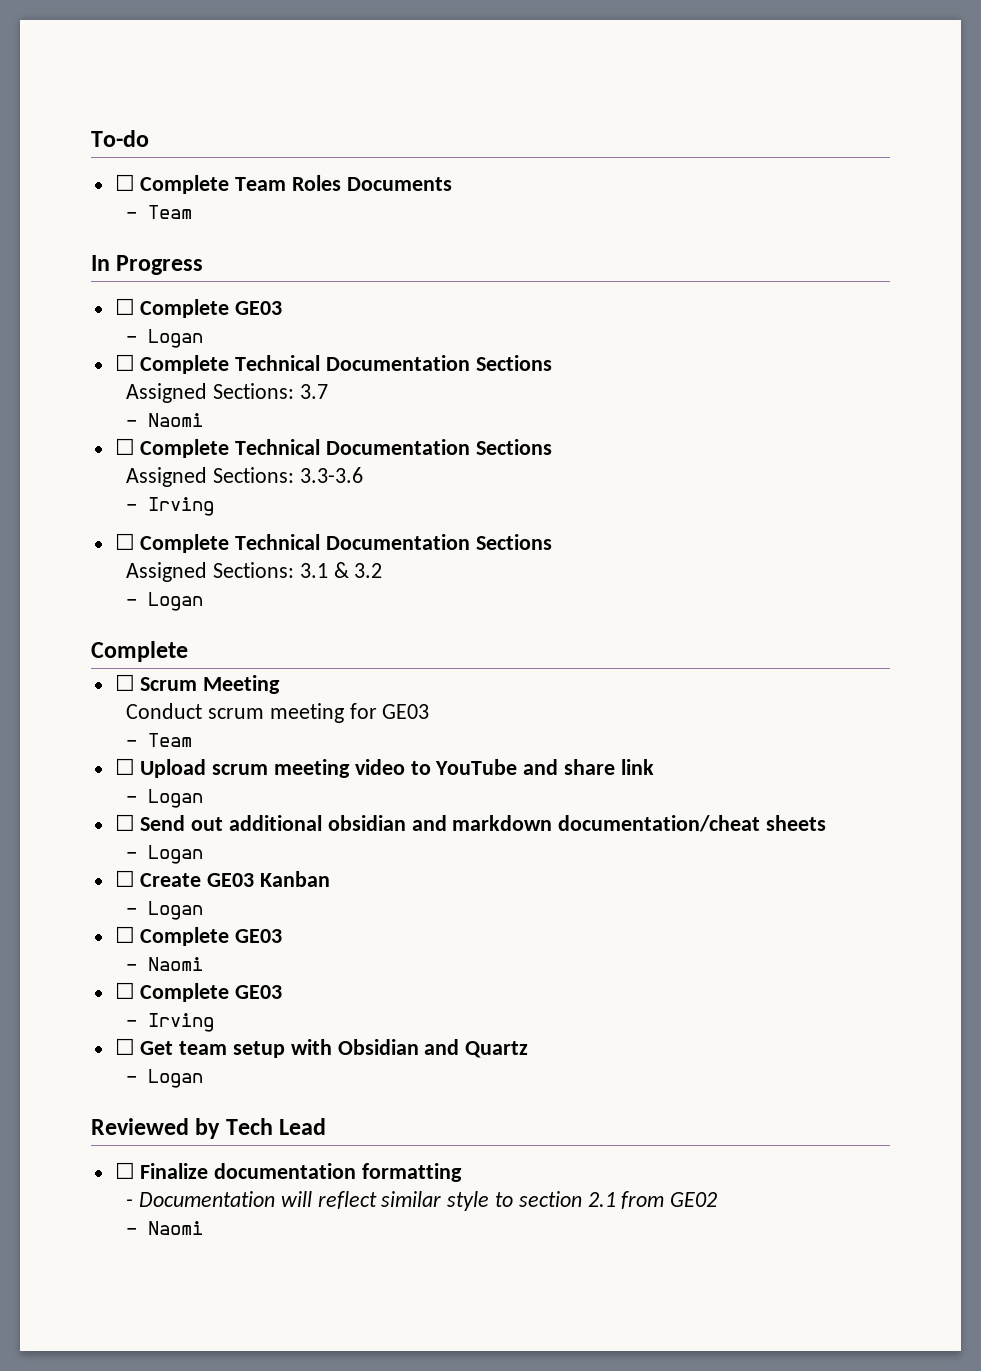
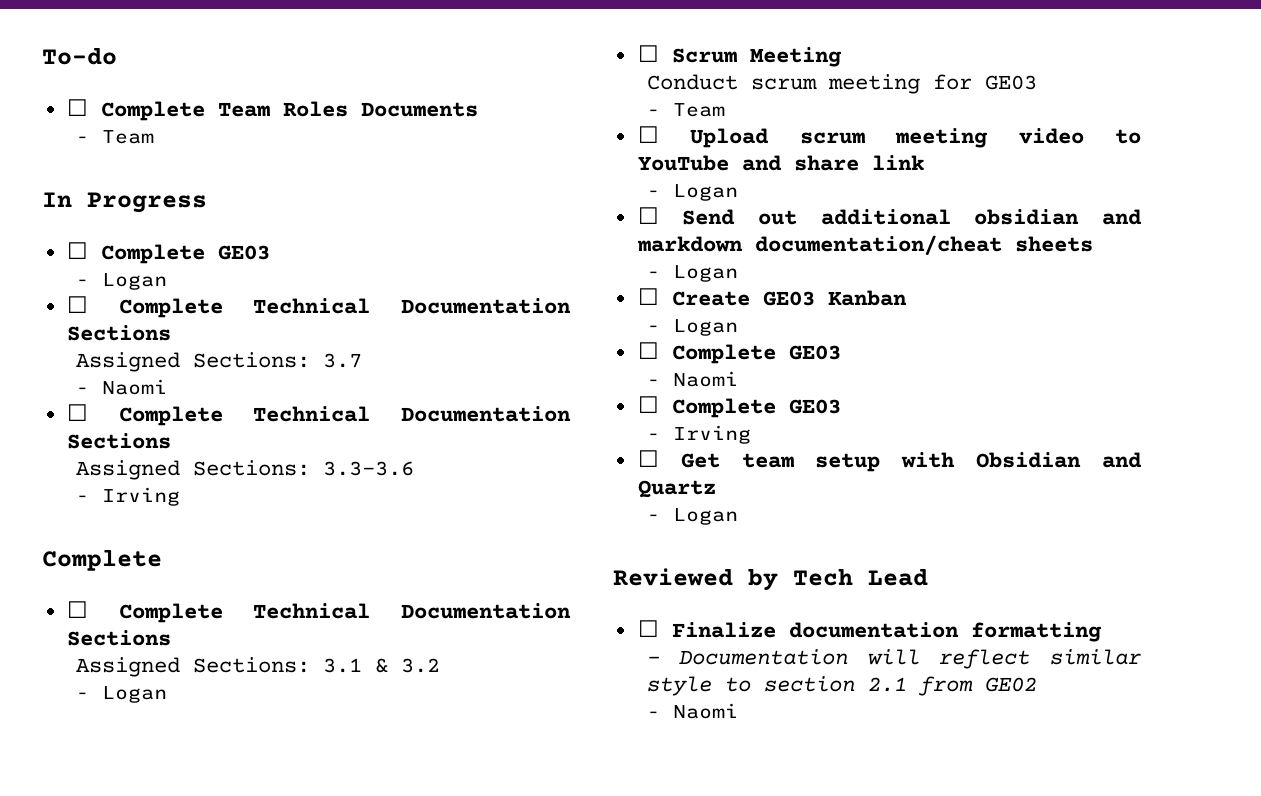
(215, 506) none -> [42,549,162,571] // Complete
[91,641,188,662] // Complete -> (167, 694) none

